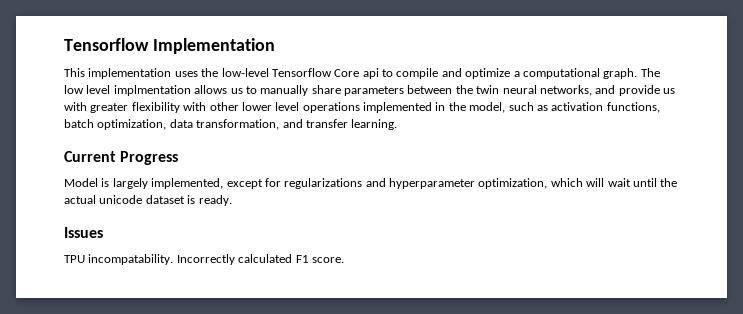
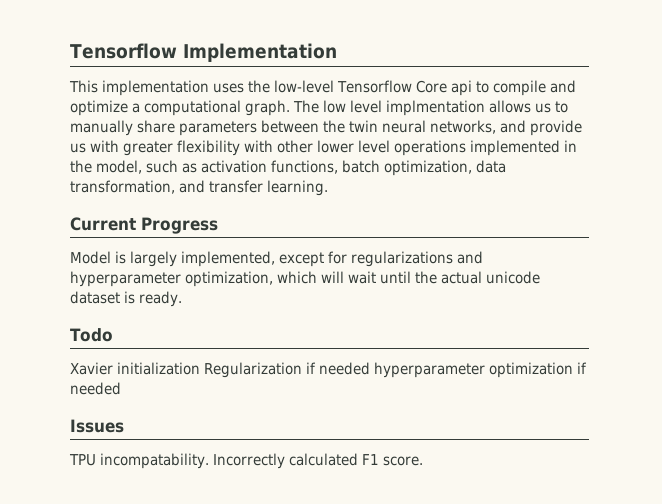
(232, 200) none -> [70,328,113,342] [70,362,587,378] [70,382,121,395] // Todo // Xavier initialization Regularization if needed hyperparameter optimization if needed

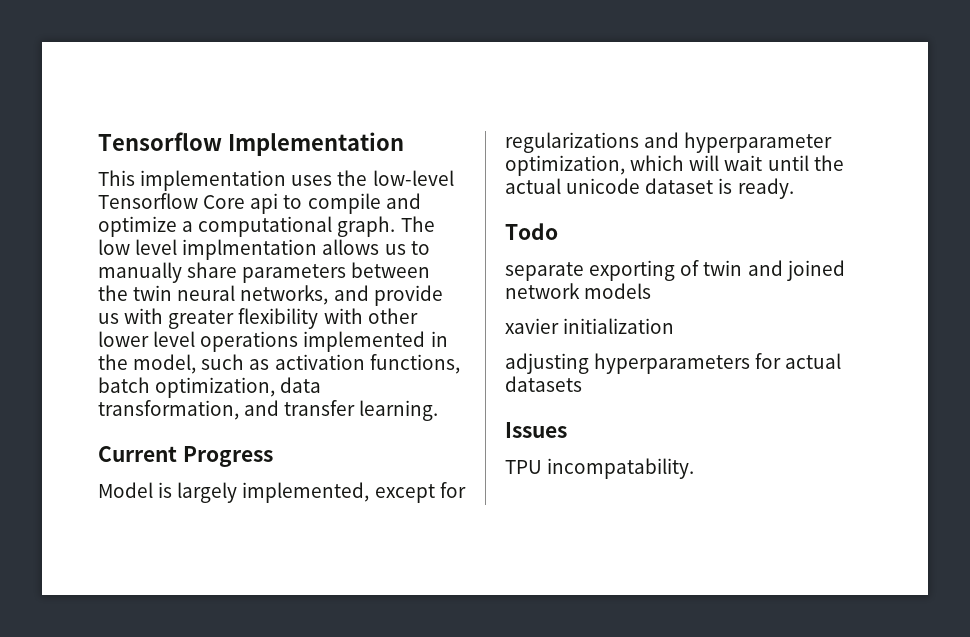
[70,362,587,378] [70,382,121,395] Xavier initialization Regularization if needed hyperparameter optimization if needed -> [505,260,845,281] [505,283,652,299] [505,318,675,334] [505,353,842,374] [505,376,582,392] separate exporting of twin and joined network models // xavier initialization // adjusting hyperparameters for actual datasets
[212,453,423,469] Incorrectly calculated F1 score. -> (695, 468) none

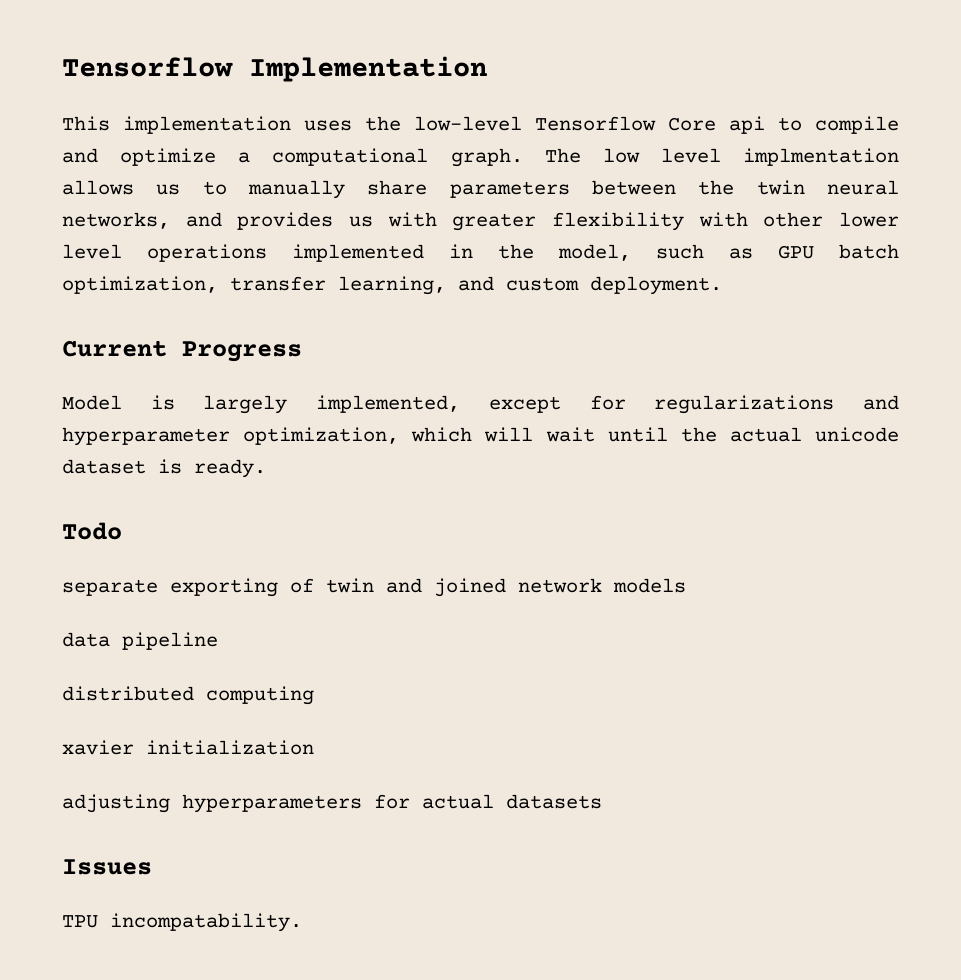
[373,285,443,306] provide -> [237,212,334,230] provides
[274,354,460,374] [98,377,322,398] [98,400,439,421] activation functions, batch optimization, data transformation, and transfer learning. -> [778,244,899,259] [62,276,722,295] GPU batch optimization, transfer learning, and custom deployment.
(652, 291) none -> [62,632,218,650] [62,686,314,705] // data pipeline // distributed computing

